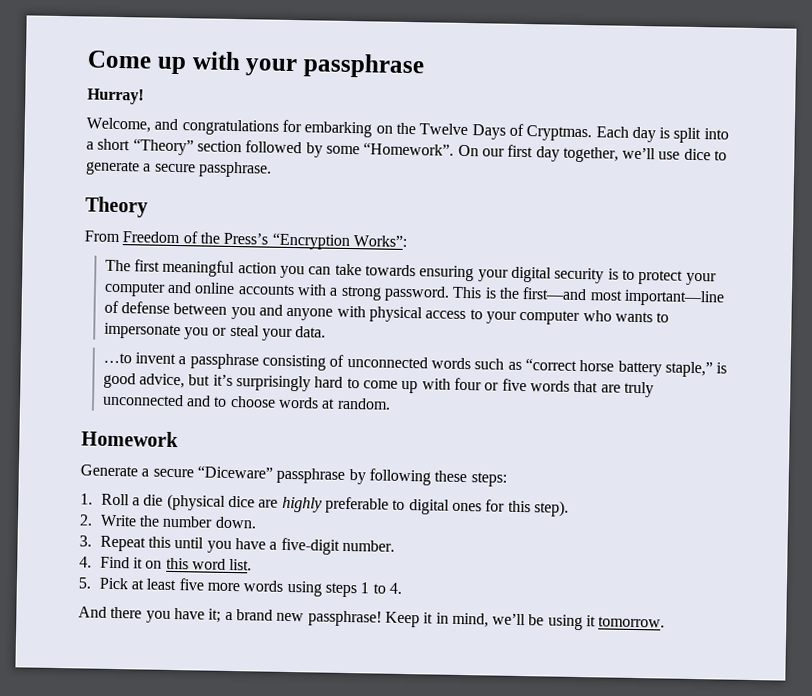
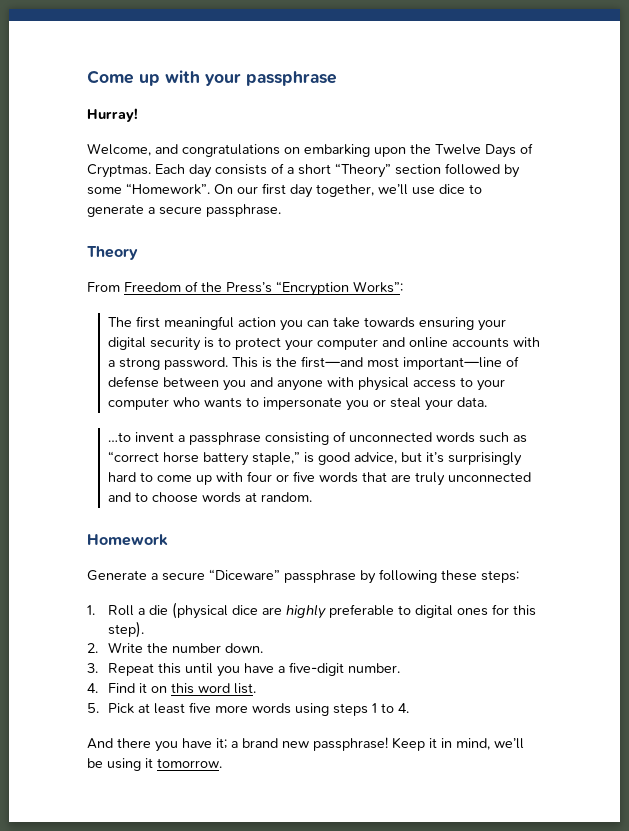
[281,119,393,138] for embarking on -> [284,144,406,157] on embarking upon
[659,127,729,144] is split into -> [215,163,284,175] consists of

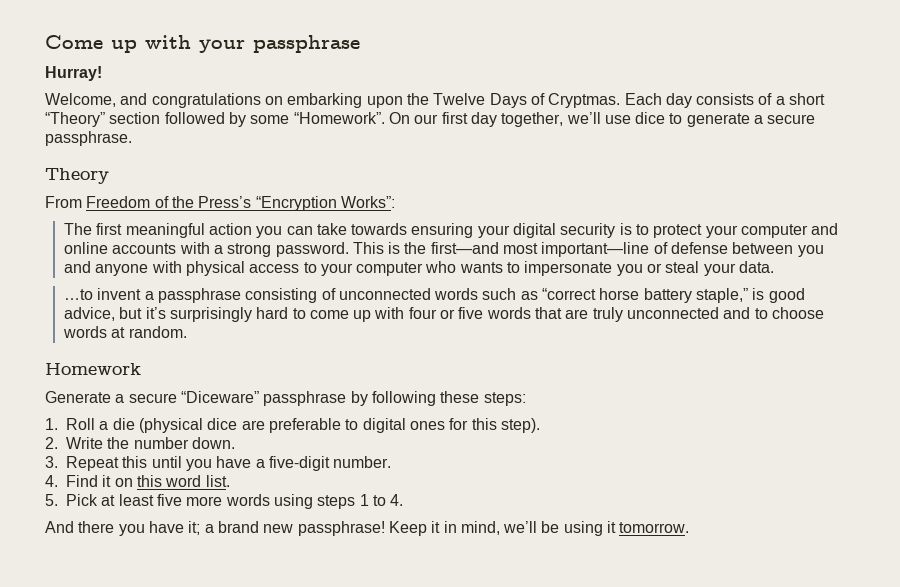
[286,604,327,619] highly -> (265, 425) none

